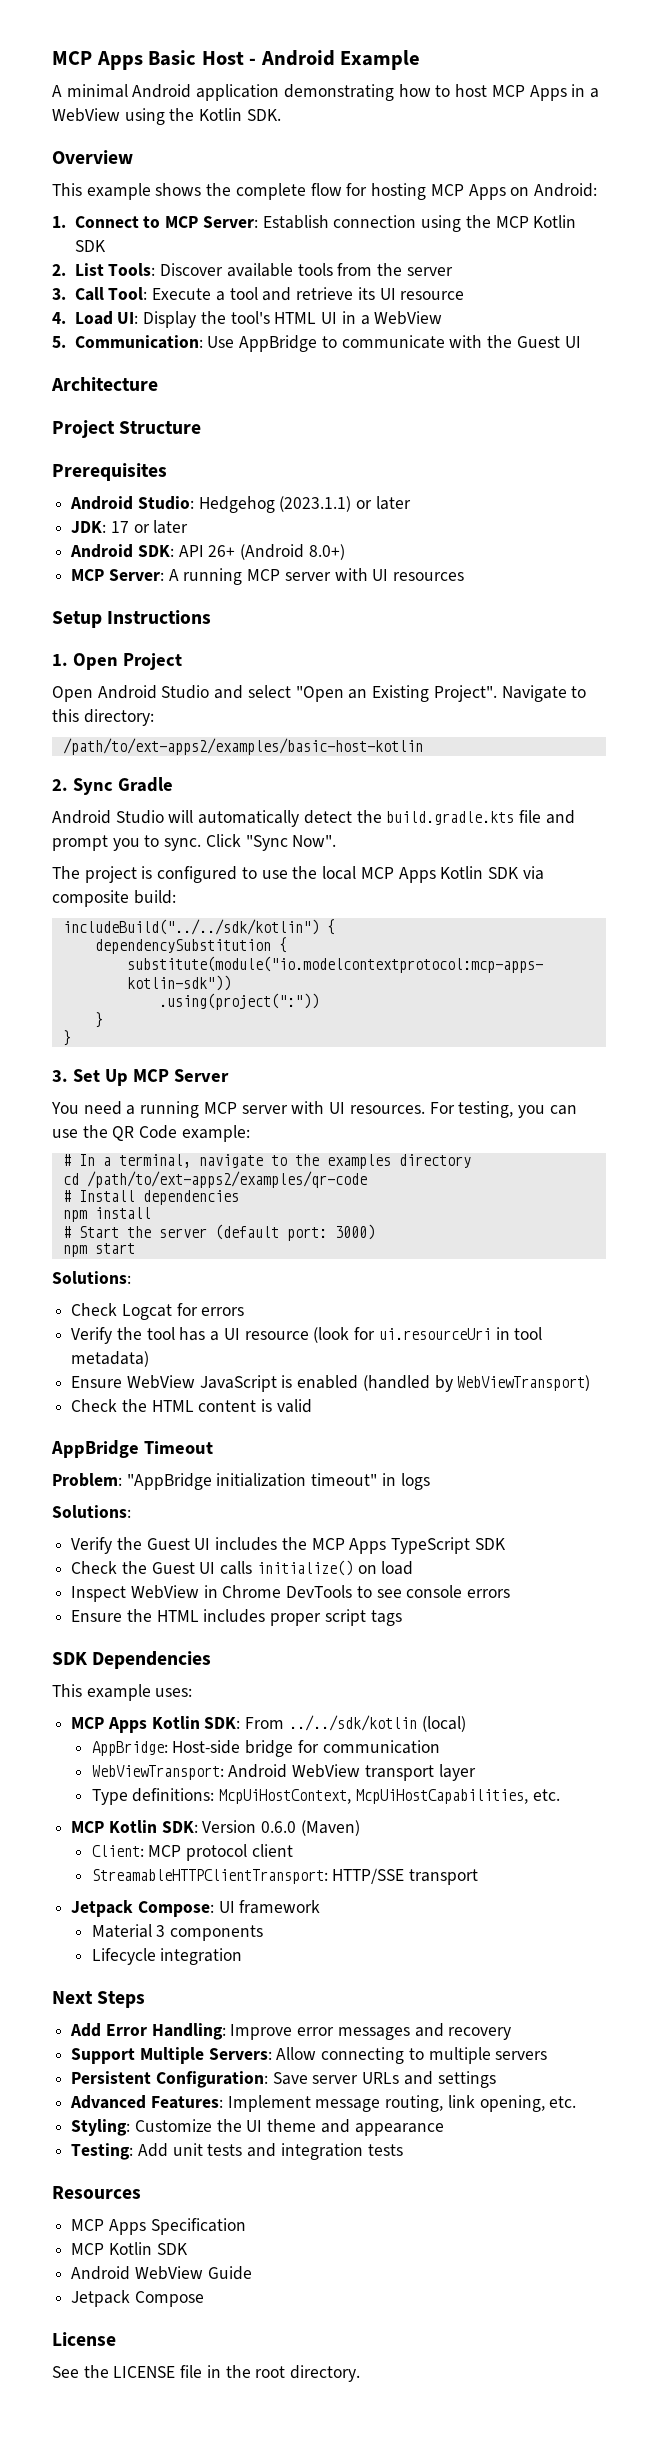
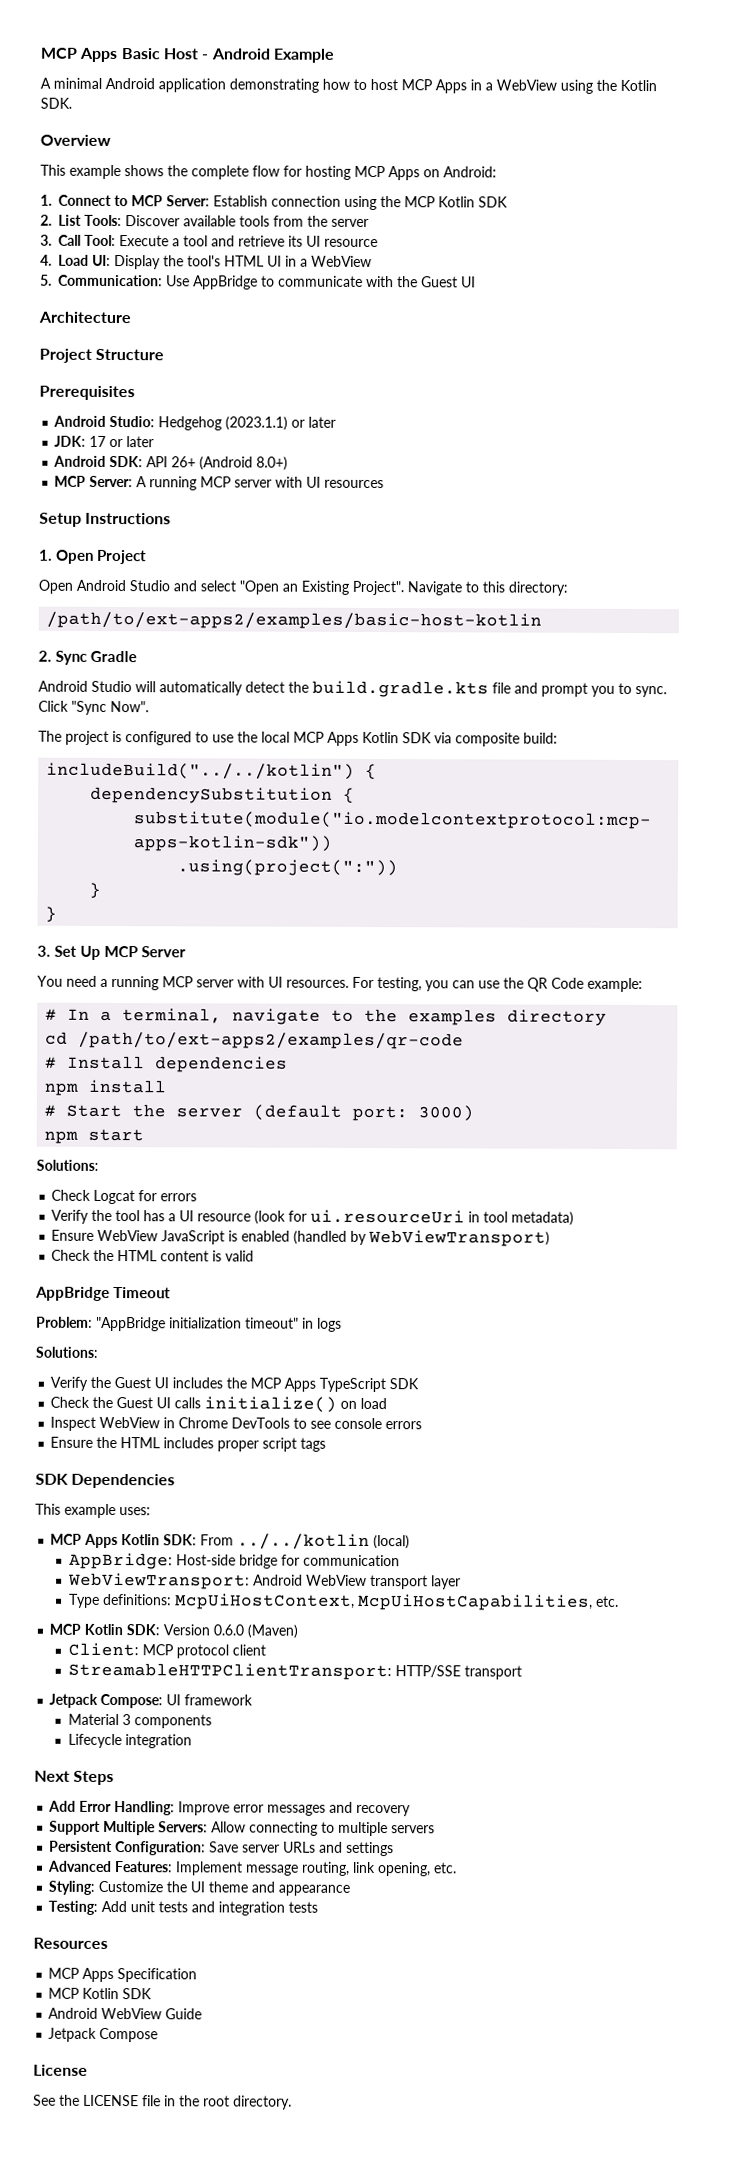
[62,919,319,935] includeBuild("../../sdk/kotlin") -> [46,762,356,780] includeBuild("../../kotlin")
[288,1715,417,1731] ../../sdk/kotlin -> [237,1533,371,1550] ../../kotlin

